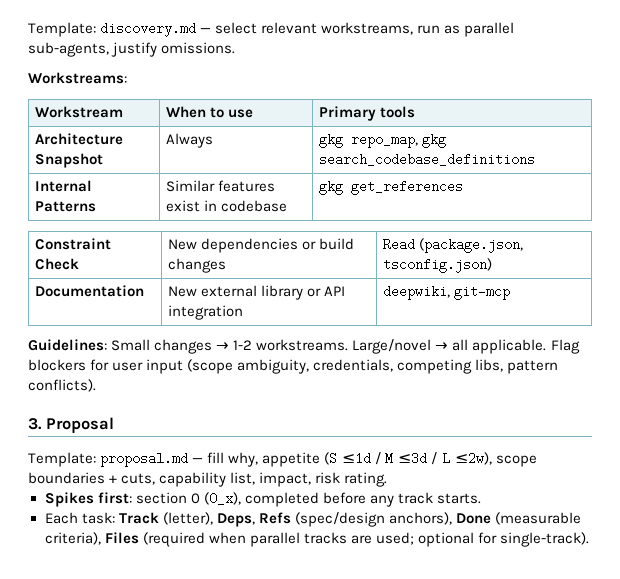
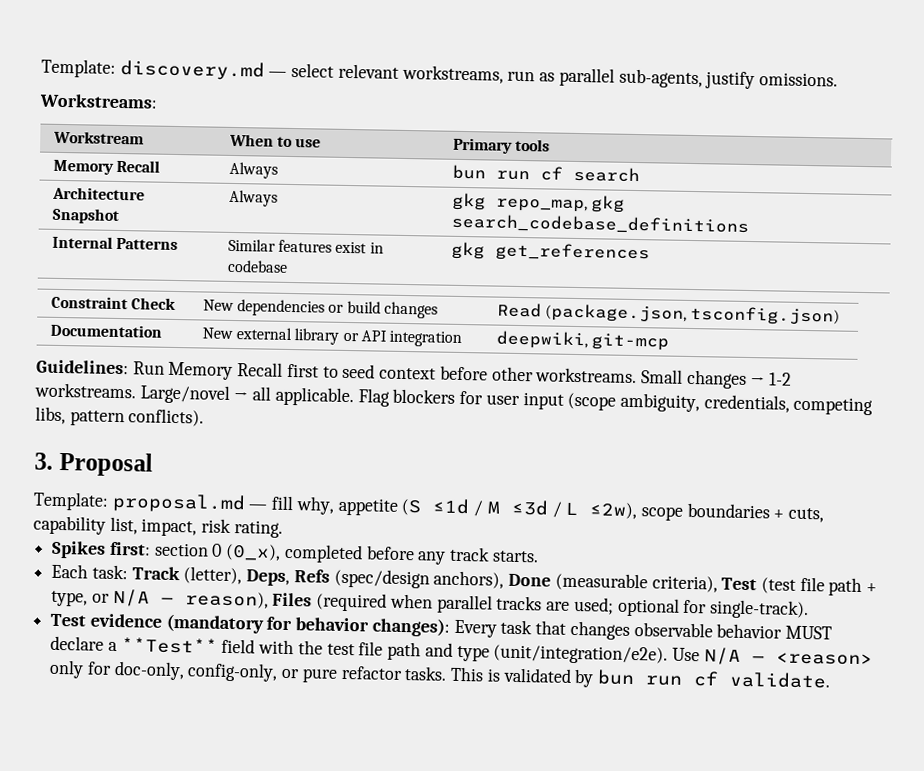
(415, 112) none -> [52,159,160,175] [228,161,278,179] [451,164,640,183] // Memory Recall | Always | bun run cf search
(107, 345) none -> [132,361,638,384] Run Memory Recall first to seed context before other workstreams.
(101, 538) none -> [721,576,878,597] [51,588,269,609] Test (test file path + type, or N/A — reason),
(590, 539) none -> [50,613,832,640] [50,635,873,666] [49,659,831,689] // Test evidence (mandatory for behavior changes): Every task that changes observable behavior MUST declare a **Test** field with the test file path and type (unit/integration/e2e). Use N/A — <reason> only for doc-only, config-only, or pure refactor tasks. This is validated by bun run cf validate.

